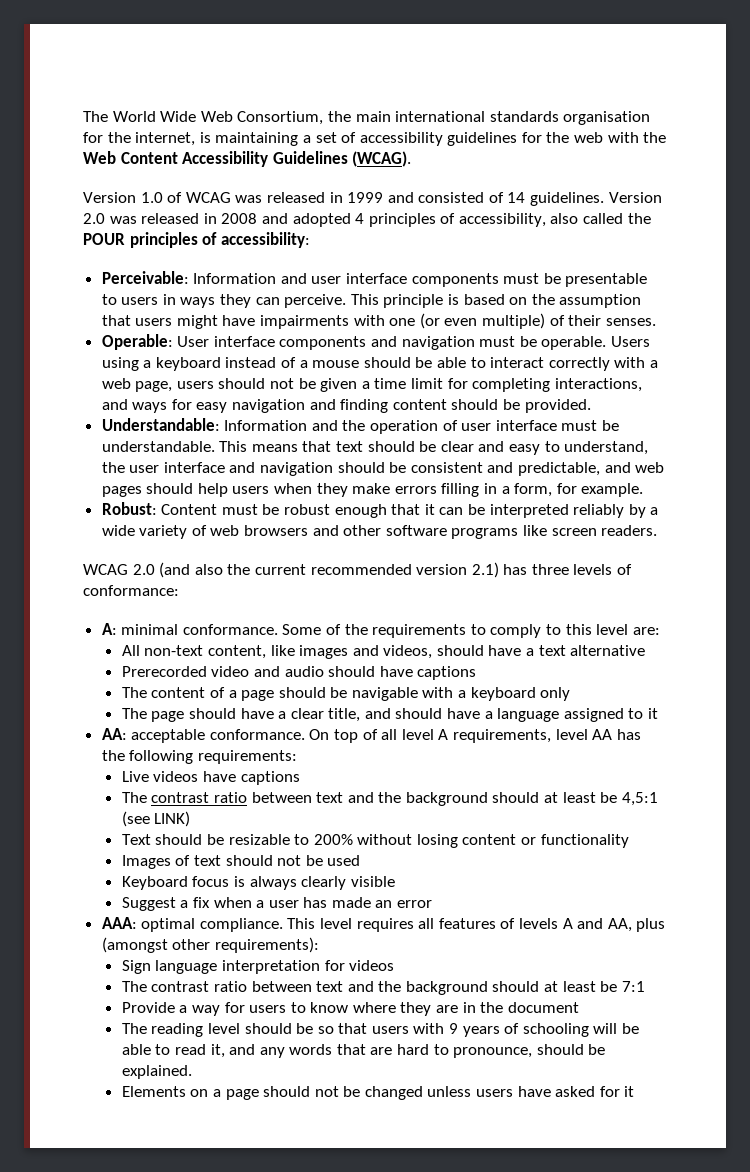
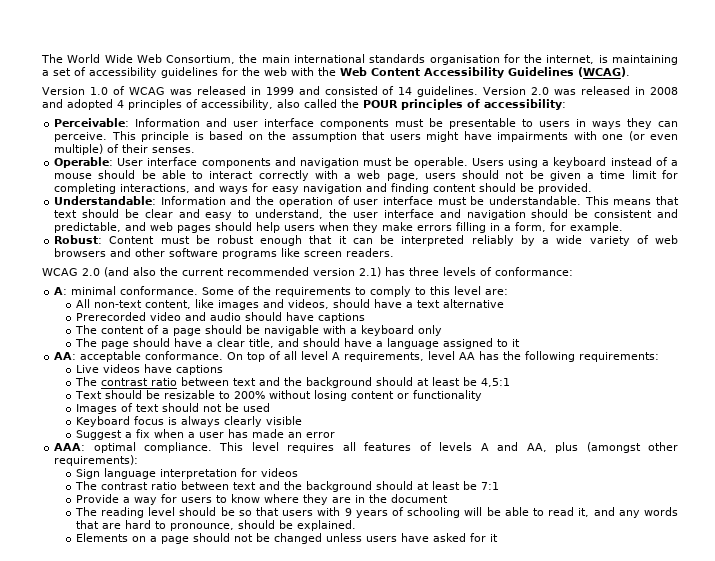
[121,811,191,827] (see LINK) -> (510, 382) none

